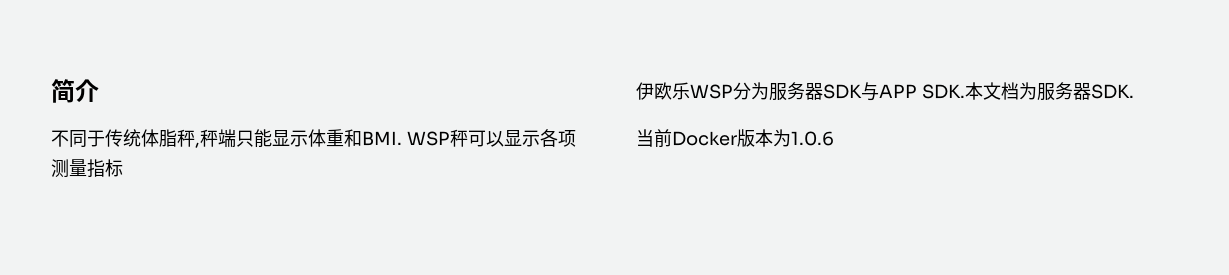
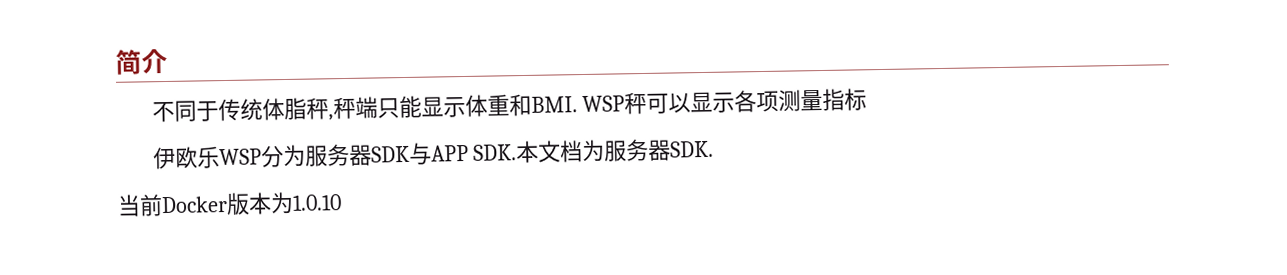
[791,131,834,146] 1.0.6 -> [292,194,342,211] 1.0.10

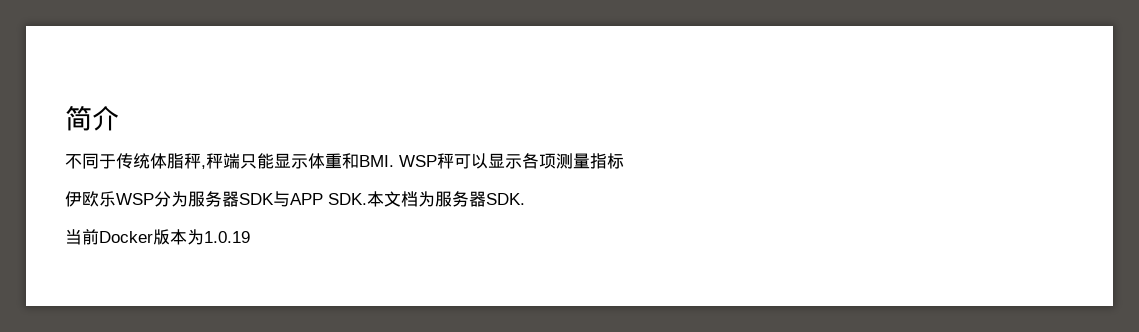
[292,194,342,211] 1.0.10 -> [204,231,250,243] 1.0.19

